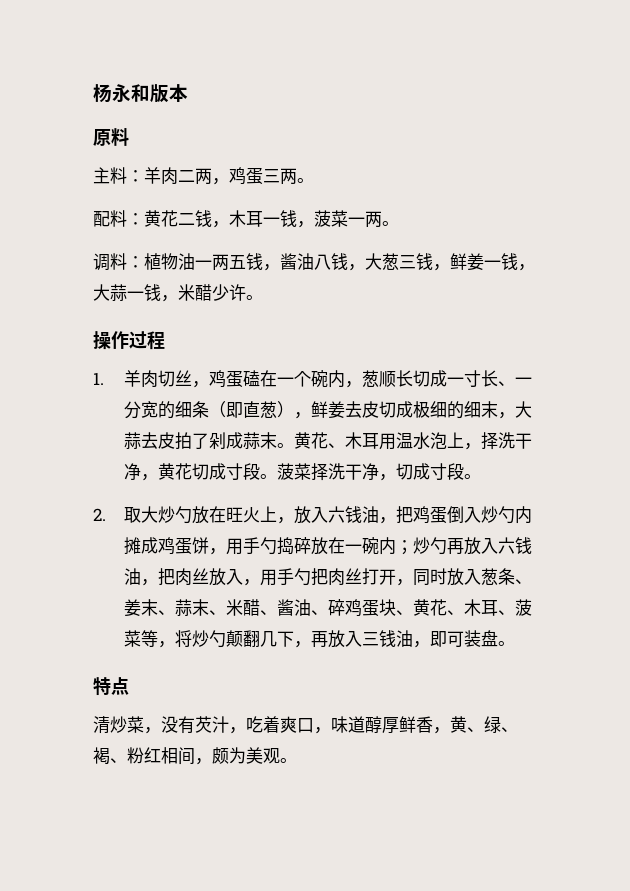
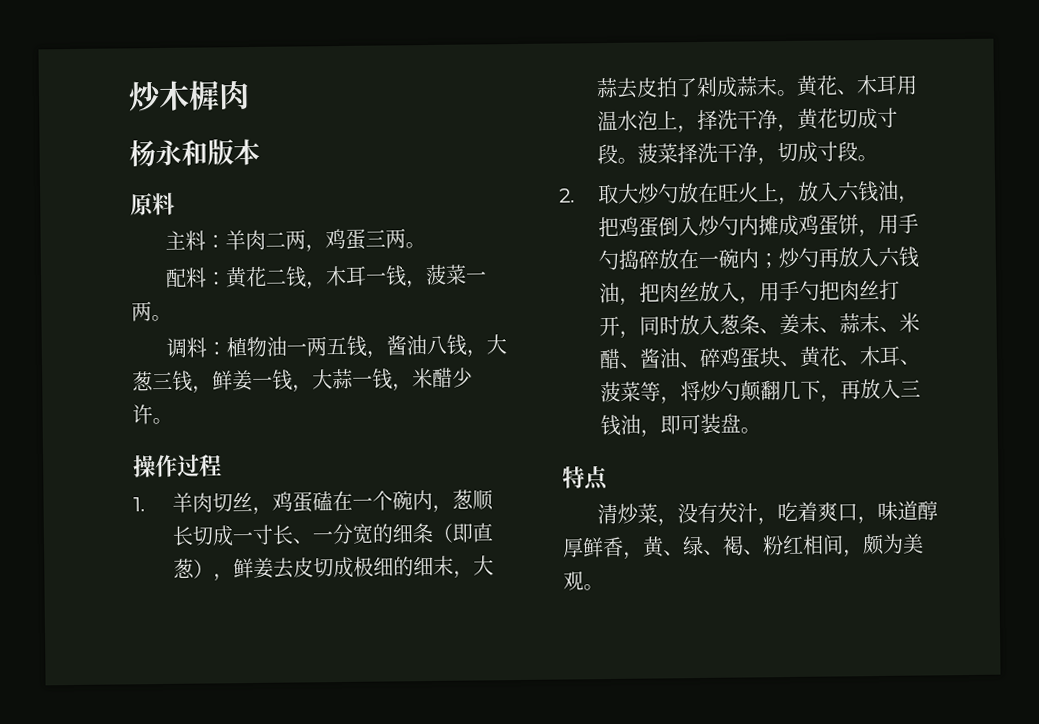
(93, 93) none -> [127,80,250,112] 炒木樨肉 //

